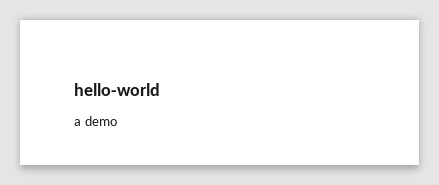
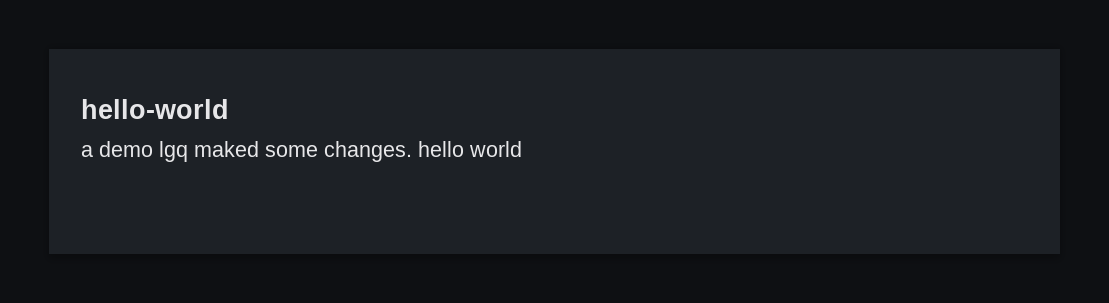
(117, 121) none -> [159,141,522,162] lgq maked some changes. hello world

